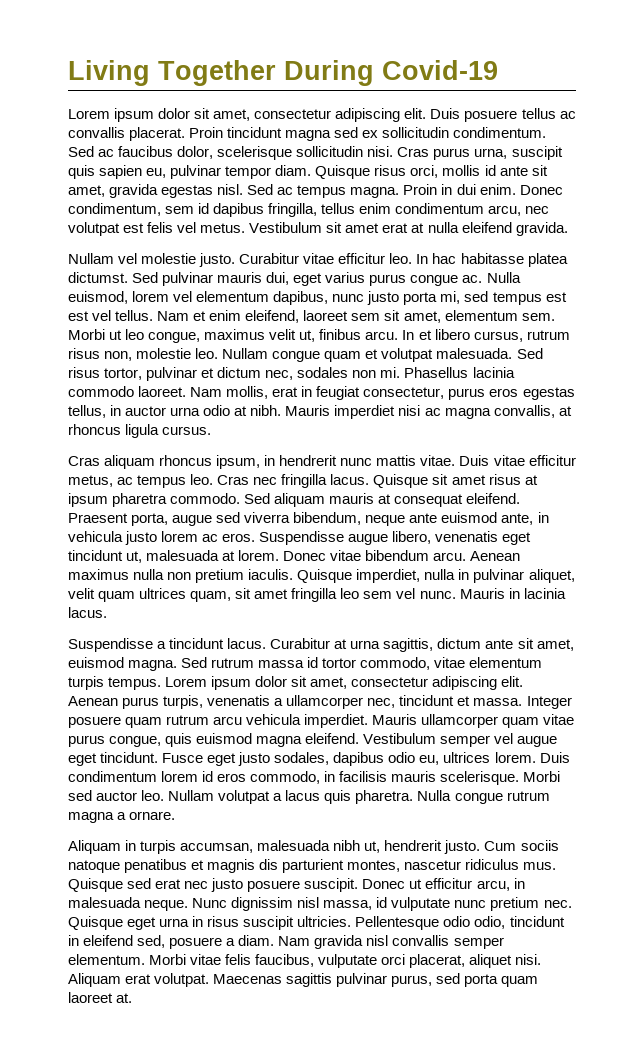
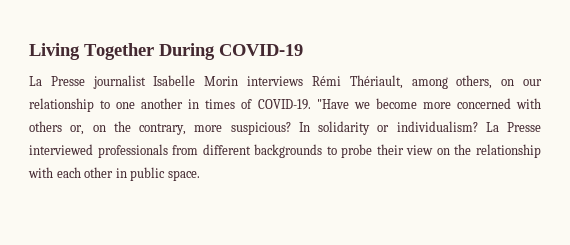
[382,60,498,80] [68,108,576,122] [68,127,547,141] [68,146,563,160] [68,165,548,179] [68,184,563,198] [68,203,550,217] [68,222,568,236] [68,253,568,267] [68,272,521,286] [68,291,567,305] [68,310,555,323] [68,329,570,343] [68,348,543,362] [68,367,515,381] [68,386,575,400] [68,405,572,419] [68,424,212,438] [68,455,576,469] [68,474,538,488] [68,493,521,507] [68,512,549,526] [68,531,532,545] [68,550,521,563] [68,569,575,583] [68,588,566,602] [68,607,107,618] [68,638,574,652] [68,657,543,671] [68,676,524,690] [68,695,572,709] [68,714,575,728] [68,733,558,747] [68,752,570,766] [68,771,561,785] [68,790,550,804] [68,811,176,823] [68,840,559,854] [68,859,557,873] [68,878,525,892] [68,897,572,911] [68,916,565,930] [68,935,504,949] [68,954,542,968] [68,973,539,987] [68,992,133,1003] Covid-19 // Lorem ipsum dolor sit amet, consectetur adipiscing elit. Duis posuere tellus ac convallis placerat. Proin tincidunt magna sed ex sollicitudin condimentum. Sed ac faucibus dolor, scelerisque sollicitudin nisi. Cras purus urna, suscipit quis sapien eu, pulvinar tempor diam. Quisque risus orci, mollis id ante sit amet, gravida egestas nisl. Sed ac tempus magna. Proin in dui enim. Donec condimentum, sem id dapibus fringilla, tellus enim condimentum arcu, nec volutpat est felis vel metus. Vestibulum sit amet erat at nulla eleifend gravida. // Nullam vel molestie justo. Curabitur vitae efficitur leo. In hac habitasse platea dictumst. Sed pulvinar mauris dui, eget varius purus congue ac. Nulla euismod, lorem vel elementum dapibus, nunc justo porta mi, sed tempus est est vel tellus. Nam et enim eleifend, laoreet sem sit amet, elementum sem. Morbi ut leo congue, maximus velit ut, finibus arcu. In et libero cursus, rutrum risus non, molestie leo. Nullam congue quam et volutpat malesuada. Sed risus tortor, pulvinar et dictum nec, sodales non mi. Phasellus lacinia commodo laoreet. Nam mollis, erat in feugiat consectetur, purus eros egestas tellus, in auctor urna odio at nibh. Mauris imperdiet nisi ac magna convallis, at rhoncus ligula cursus. // Cras aliquam rhoncus ipsum, in hendrerit nunc mattis vitae. Duis vitae efficitur metus, ac tempus leo. Cras nec fringilla lacus. Quisque sit amet risus at ipsum pharetra commodo. Sed aliquam mauris at consequat eleifend. Praesent porta, augue sed viverra bibendum, neque ante euismod ante, in vehicula justo lorem ac eros. Suspendisse augue libero, venenatis eget tincidunt ut, malesuada at lorem. Donec vitae bibendum arcu. Aenean maximus nulla non pretium iaculis. Quisque imperdiet, nulla in pulvinar aliquet, velit quam ultrices quam, sit amet fringilla leo sem vel nunc. Mauris in lacinia lacus. // Suspendisse a tincidunt lacus. Curabitur at urna sagittis, dictum ante sit amet, euismod magna. Sed rutrum massa id tortor commodo, vitae elementum turpis tempus. Lorem ipsum dolor sit amet, consectetur adipiscing elit. Aenean purus turpis, venenatis a ullamcorper nec, tincidunt et massa. Integer posuere quam rutrum arcu vehicula imperdiet. Mauris ullamcorper quam vitae purus congue, quis euismod magna eleifend. Vestibulum semper vel augue eget tincidunt. Fusce eget justo sodales, dapibus odio eu, ultrices lorem. Duis condimentum lorem id eros commodo, in facilisis mauris scelerisque. Morbi sed auctor leo. Nullam volutpat a lacus quis pharetra. Nulla congue rutrum magna a ornare. // Aliquam in turpis accumsan, malesuada nibh ut, hendrerit justo. Cum sociis natoque penatibus et magnis dis parturient montes, nascetur ridiculus mus. Quisque sed erat nec justo posuere suscipit. Donec ut efficitur arcu, in malesuada neque. Nunc dignissim nisl massa, id vulputate nunc pretium nec. Quisque eget urna in risus suscipit ultricies. Pellentesque odio odio, tincidunt in eleifend sed, posuere a diam. Nam gravida nisl convallis semper elementum. Morbi vitae felis faucibus, vulputate orci placerat, aliquet nisi. Aliquam erat volutpat. Maecenas sagittis pulvinar purus, sed porta quam laoreet at. -> [219,44,303,56] [29,75,542,89] [29,98,541,112] [29,121,541,135] [29,144,541,158] [28,167,200,181] COVID-19 // La Presse journalist Isabelle Morin interviews Rémi Thériault, among others, on our relationship to one another in times of COVID-19. "Have we become more concerned with others or, on the contrary, more suspicious? In solidarity or individualism? La Presse interviewed professionals from different backgrounds to probe their view on the relationship with each other in public space.

